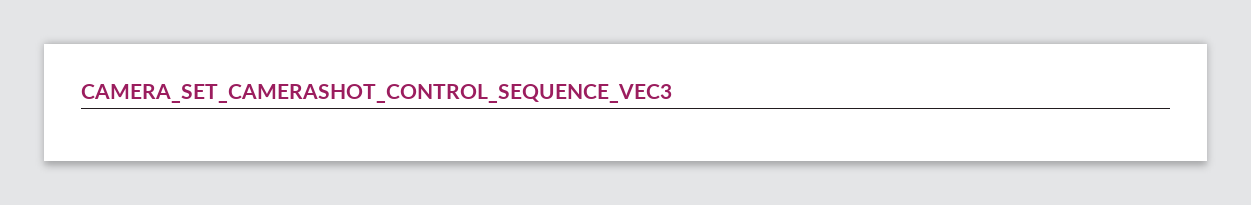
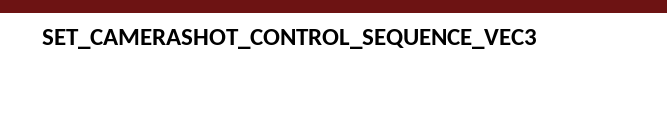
[81,84,672,103] CAMERA_SET_CAMERASHOT_CONTROL_SEQUENCE_VEC3 -> [42,29,537,49] SET_CAMERASHOT_CONTROL_SEQUENCE_VEC3

